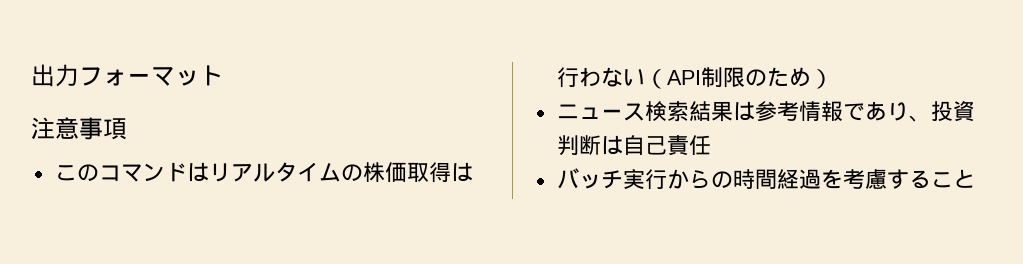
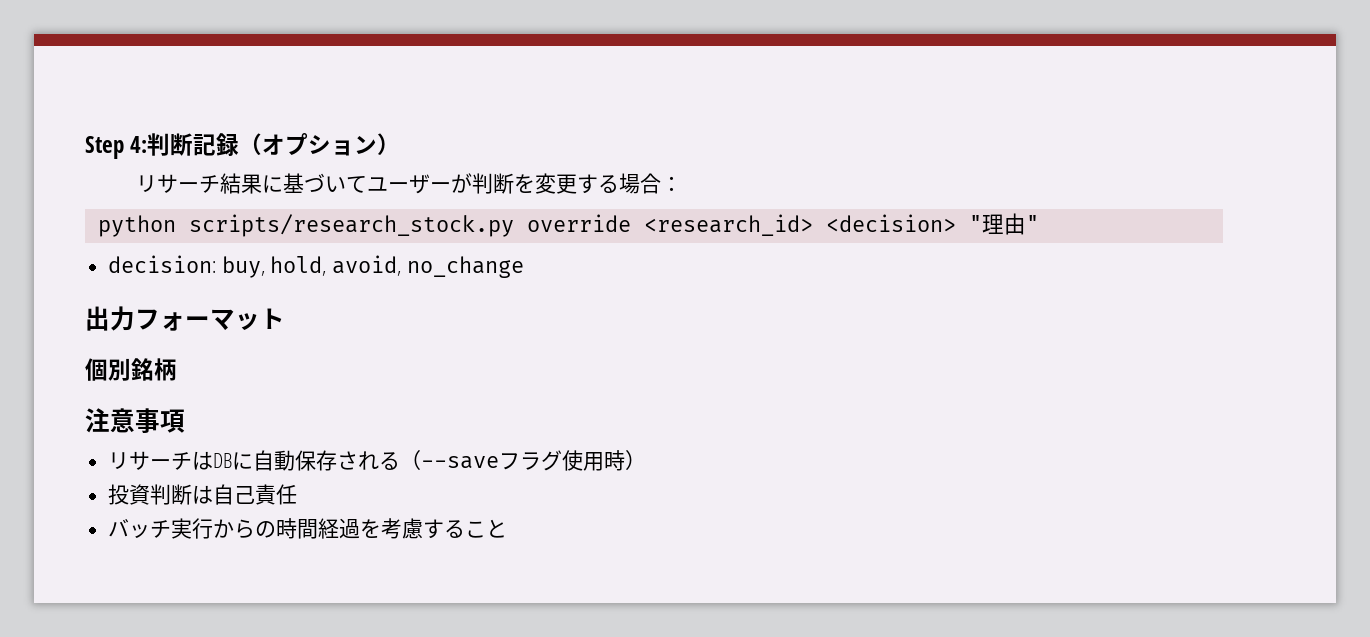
(31, 75) none -> [85,133,401,159] [135,173,682,194] [97,213,1039,237] [108,255,524,278] Step 4:判断記録（オプション） // リサーチ結果に基づいてユーザーが判断を変更する場合： // python scripts/research_stock.py override <research_id> <decision> "理由" // decision: buy, hold, avoid, no_change //
(223, 75) none -> [85,358,177,381] // 個別銘柄
[54,162,473,183] [556,67,833,89] [556,101,931,122] このコマンドはリアルタイムの株価取得は行わない（API制限のため） // ニュース検索結果は参考情報であり、 -> [108,450,647,471] リサーチはDBに自動保存される（--saveフラグ使用時） //

